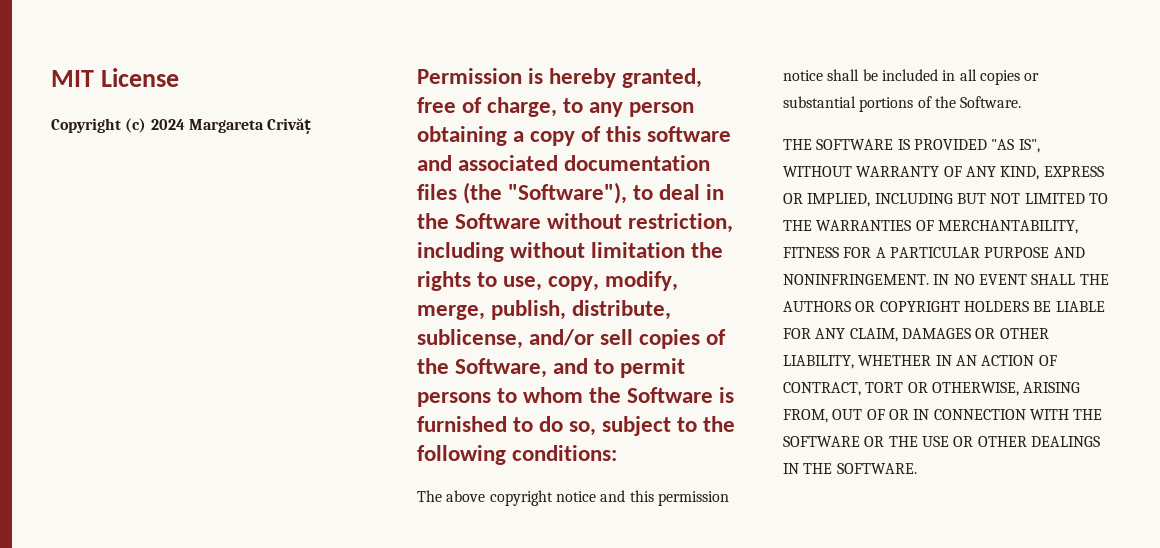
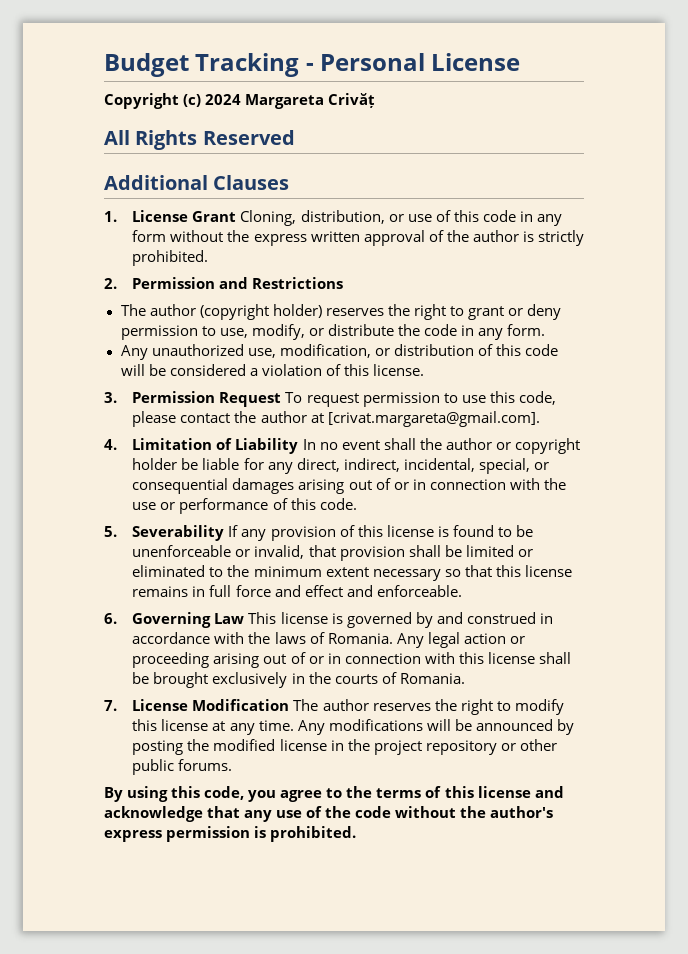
[51,70,94,87] MIT -> [104,53,426,77] Budget Tracking - Personal
[417,68,703,88] [417,97,695,117] [417,126,732,146] [417,155,711,171] [417,182,725,204] [417,213,734,233] [417,242,724,262] [417,271,679,291] [417,300,672,320] [417,329,727,349] [417,358,686,378] [417,387,735,407] [417,416,736,436] [417,445,618,465] [417,490,729,506] [783,69,1040,85] [783,96,1022,112] [783,139,1040,153] [783,166,1104,180] [783,193,1108,207] [783,220,1078,234] [783,247,1085,258] [783,274,1109,285] [783,301,1105,312] [783,328,1049,342] [783,355,1057,369] [783,382,1081,396] [783,409,1103,423] [783,436,1100,447] [783,463,917,474] Permission is hereby granted, free of charge, to any person obtaining a copy of this software and associated documentation files (the "Software"), to deal in the Software without restriction, including without limitation the rights to use, copy, modify, merge, publish, distribute, sublicense, and/or sell copies of the Software, and to permit persons to whom the Software is furnished to do so, subject to the following conditions: // The above copyright notice and this permission notice shall be included in all copies or substantial portions of the Software. // THE SOFTWARE IS PROVIDED "AS IS", WITHOUT WARRANTY OF ANY KIND, EXPRESS OR IMPLIED, INCLUDING BUT NOT LIMITED TO THE WARRANTIES OF MERCHANTABILITY, FITNESS FOR A PARTICULAR PURPOSE AND NONINFRINGEMENT. IN NO EVENT SHALL THE AUTHORS OR COPYRIGHT HOLDERS BE LIABLE FOR ANY CLAIM, DAMAGES OR OTHER LIABILITY, WHETHER IN AN ACTION OF CONTRACT, TORT OR OTHERWISE, ARISING FROM, OUT OF OR IN CONNECTION WITH THE SOFTWARE OR THE USE OR OTHER DEALINGS IN THE SOFTWARE. -> [104,130,295,150] [104,175,290,190] [104,210,562,226] [132,230,584,246] [132,250,209,266] [104,277,344,289] [120,304,562,320] [120,324,545,340] [120,344,558,360] [120,364,424,376] [104,391,556,407] [132,411,540,427] [104,438,580,454] [132,458,549,474] [132,478,566,494] [132,498,357,514] [104,525,533,541] [132,545,533,561] [132,565,572,581] [132,585,462,597] [104,612,553,628] [132,632,525,648] [132,652,571,668] [132,672,465,688] [104,699,564,715] [132,719,574,735] [132,739,557,755] [132,759,233,775] [104,786,564,802] [104,806,554,822] [104,826,357,842] All Rights Reserved // Additional Clauses // 1. License Grant Cloning, distribution, or use of this code in any form without the express written approval of the author is strictly prohibited. // 2. Permission and Restrictions // The author (copyright holder) reserves the right to grant or deny permission to use, modify, or distribute the code in any form. // Any unauthorized use, modification, or distribution of this code will be considered a violation of this license. // 3. Permission Request To request permission to use this code, please contact the author at [crivat.margareta@gmail.com]. // 4. Limitation of Liability In no event shall the author or copyright holder be liable for any direct, indirect, incidental, special, or consequential damages arising out of or in connection with the use or performance of this code. // 5. Severability If any provision of this license is found to be unenforceable or invalid, that provision shall be limited or eliminated to the minimum extent necessary so that this license remains in full force and effect and enforceable. // 6. Governing Law This license is governed by and construed in accordance with the laws of Romania. Any legal action or proceeding arising out of or in connection with this license shall be brought exclusively in the courts of Romania. // 7. License Modification The author reserves the right to modify this license at any time. Any modifications will be announced by posting the modified license in the project repository or other public forums. // By using this code, you agree to the terms of this license and acknowledge that any use of the code without the author's express permission is prohibited.

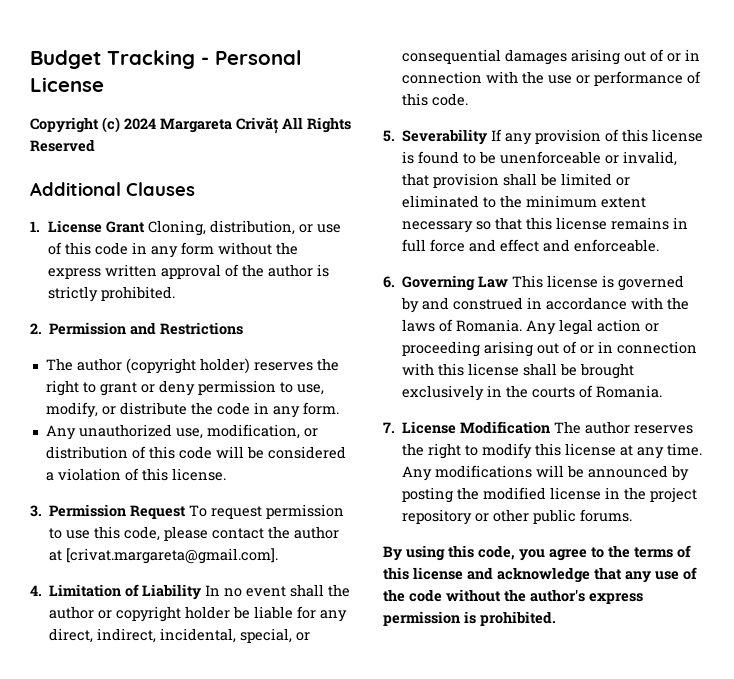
(376, 100) // -> (279, 125) none

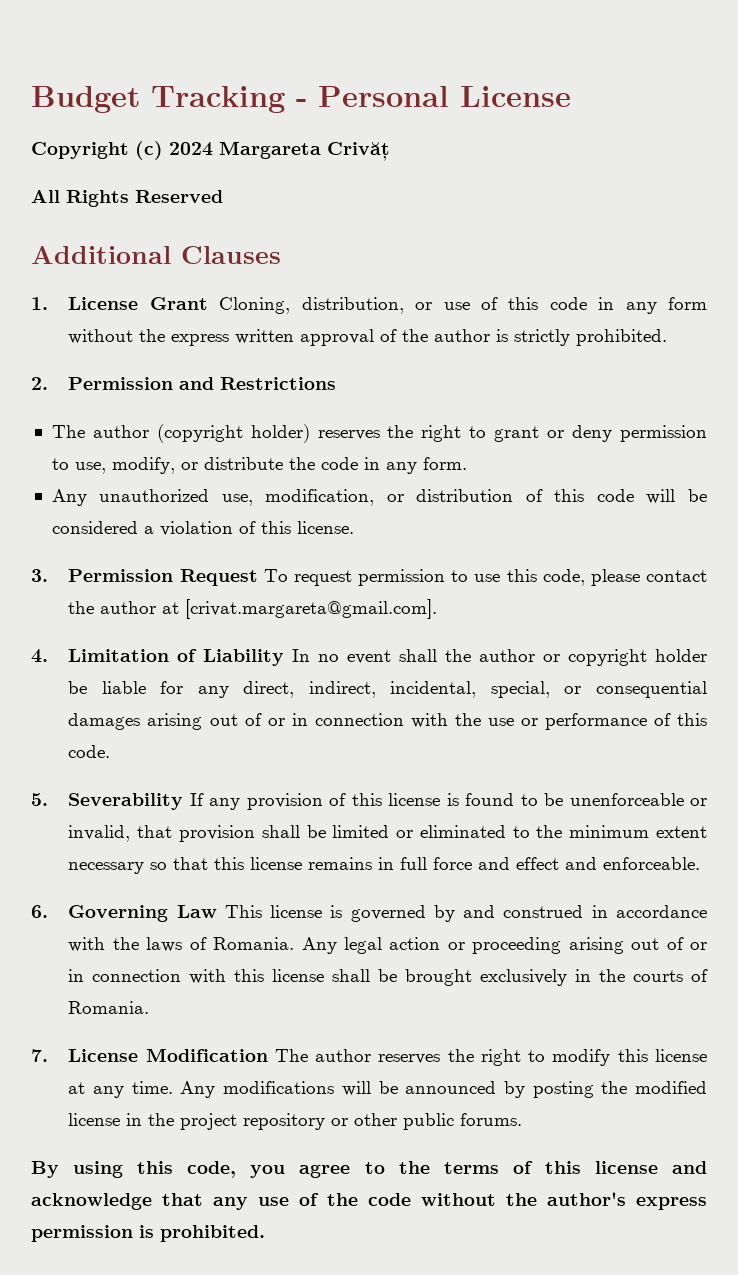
(279, 125) none -> (390, 151) //

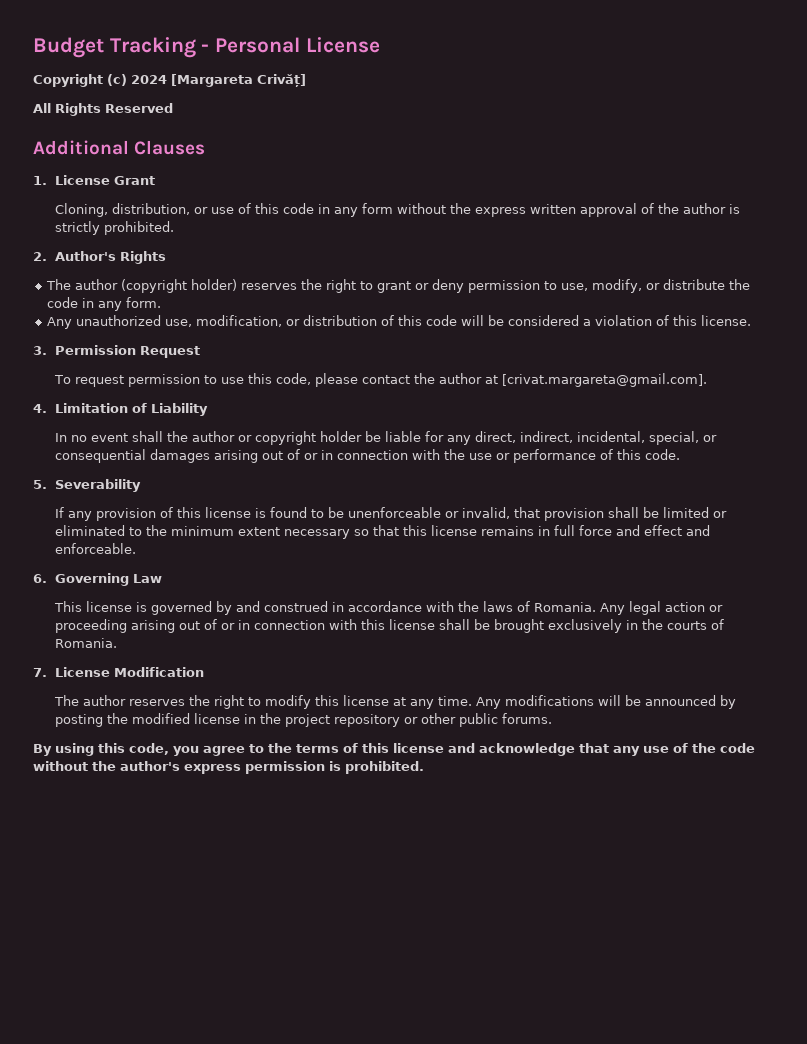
[219,141,390,161] Margareta Crivăț -> [171,74,306,87] [Margareta Crivăț]
(208, 303) none -> (156, 180) //
[68,377,337,390] Permission and Restrictions -> [55,251,167,264] Author's Rights
(258, 577) none -> (201, 352) //
(285, 657) none -> (209, 409) //
(184, 801) none -> (142, 485) //
(217, 911) none -> (163, 578) //
(268, 1055) none -> (205, 672) //

